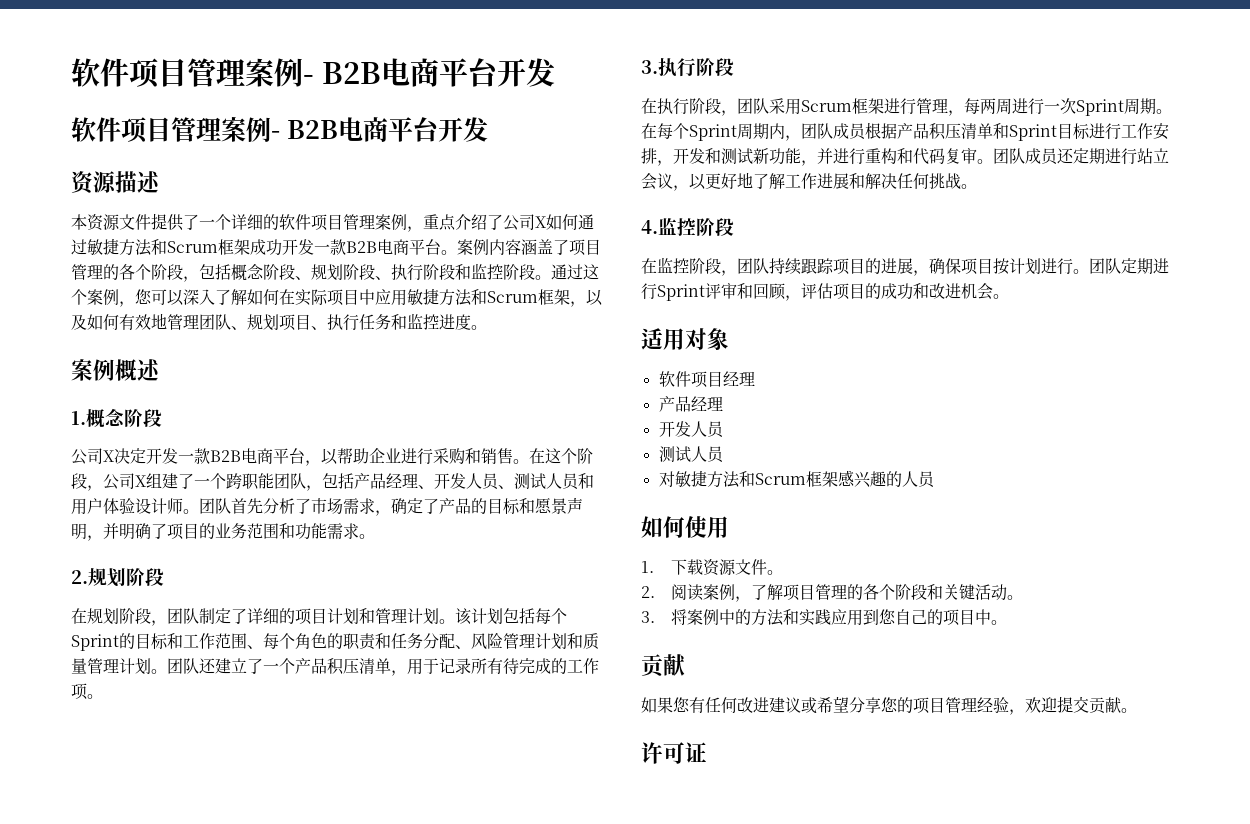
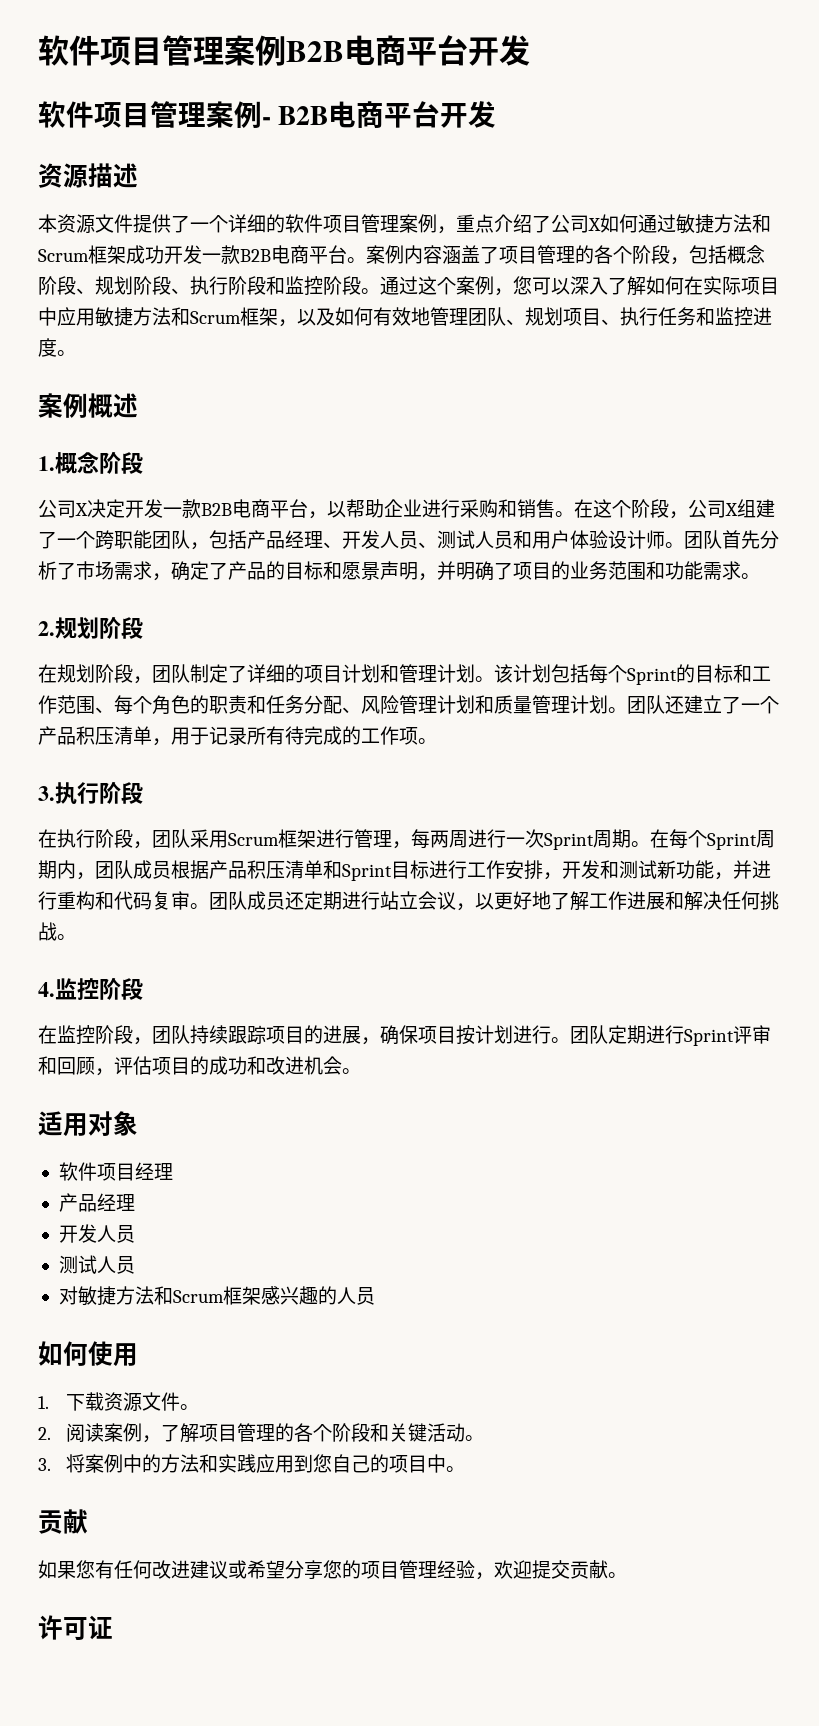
[71,58,314,88] 软件项目管理案例- -> [38,35,286,66] 软件项目管理案例

